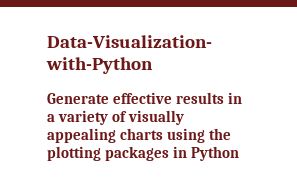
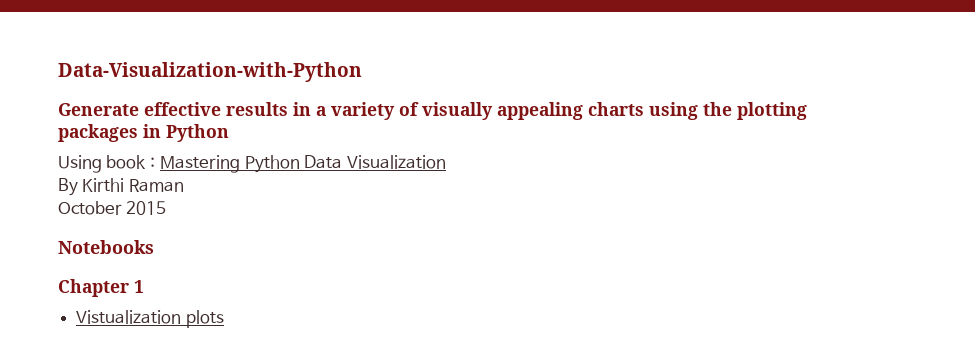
(239, 153) none -> [58,155,446,173] [58,178,184,196] [58,201,167,215] [58,240,154,254] [58,279,144,297] [76,310,224,328] // Using book：Mastering Python Data Visualization // By Kirthi Raman // October 2015 // Notebooks // Chapter 1 // Vistualization plots

